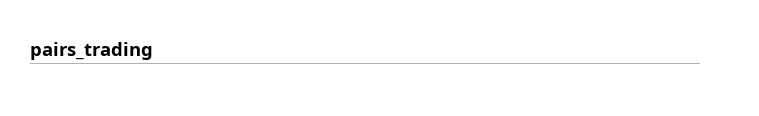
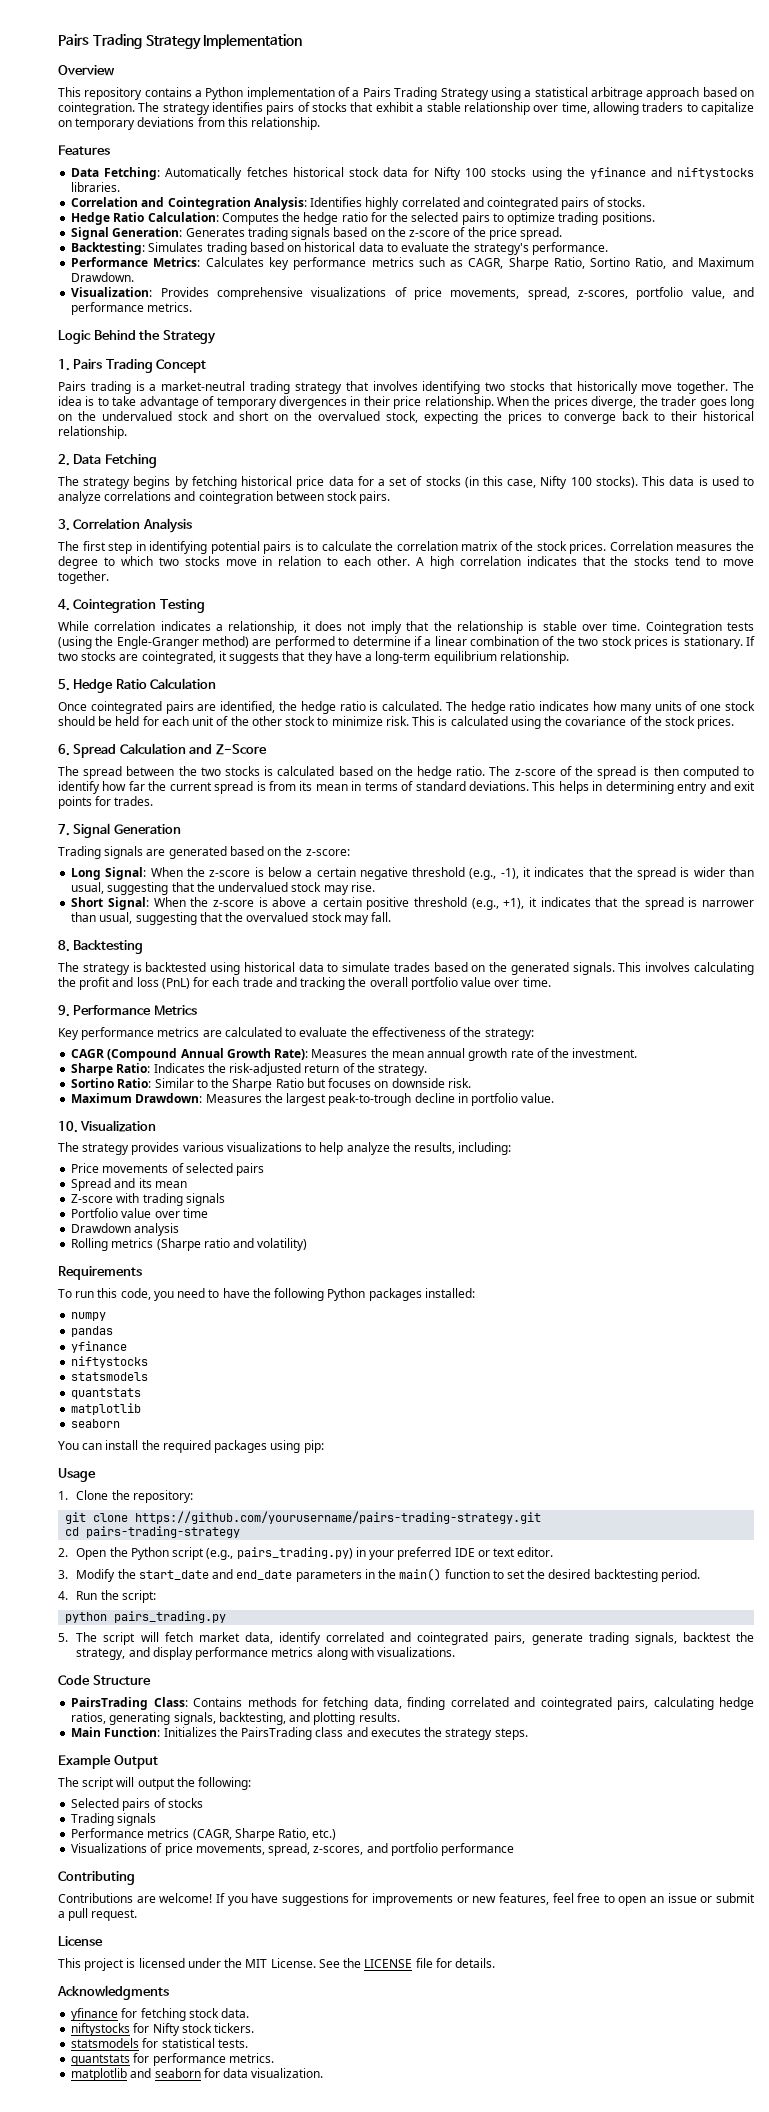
[30,42,153,60] pairs_trading -> [58,34,303,50] [58,65,115,76] [58,87,755,100] [58,102,755,115] [58,117,321,130] [58,145,110,155] [71,167,755,180] [71,182,121,192] [71,197,645,210] [71,212,655,225] [71,227,563,240] [71,242,608,255] [71,257,754,270] [71,272,135,282] [71,287,755,300] [71,302,193,315] [58,330,216,344] [58,359,207,373] [58,381,754,394] [58,396,755,409] [58,411,755,424] [58,426,127,439] [58,454,157,468] [58,476,755,489] [58,491,391,504] [58,518,192,533] [58,541,754,554] [58,556,754,569] [58,571,109,584] [58,599,205,613] [58,621,755,634] [58,636,755,649] [58,651,569,664] [58,678,217,693] [58,701,755,714] [58,716,735,729] [58,743,267,758] [58,766,754,779] [58,781,756,794] [58,796,154,809] [58,823,181,838] [58,846,350,859] [71,867,754,880] [71,882,375,895] [71,897,754,910] [71,912,392,925] [58,940,144,954] [58,962,754,975] [58,977,551,990] [58,1005,197,1017] [58,1027,534,1040] [71,1048,638,1061] [71,1063,428,1076] [71,1078,471,1091] [71,1093,555,1106] [58,1120,157,1133] [58,1142,512,1155] [71,1163,265,1176] [71,1178,187,1191] [71,1193,225,1206] [71,1208,208,1218] [71,1223,180,1236] [71,1238,308,1251] [58,1266,142,1280] [58,1288,475,1301] [71,1312,107,1321] [71,1326,114,1337] [71,1341,128,1353] [71,1356,149,1368] [71,1372,149,1381] [71,1388,142,1399] [71,1403,142,1415] [71,1419,121,1428] [58,1440,324,1453] [58,1468,96,1482] [58,1490,193,1503] [65,1511,542,1524] [65,1526,241,1538] [58,1547,554,1560] [58,1568,700,1582] [58,1590,156,1603] [65,1611,227,1623] [58,1632,755,1645] [76,1647,456,1660] [58,1675,151,1685] [71,1697,754,1710] [71,1712,400,1725] [71,1727,528,1740] [58,1754,158,1769] [58,1777,252,1790] [71,1798,203,1811] [71,1813,157,1826] [71,1828,337,1841] [71,1843,515,1856] [58,1871,135,1885] [58,1893,756,1906] [58,1908,138,1921] [58,1936,103,1946] [58,1958,496,1971] [57,1985,169,2000] [71,2008,250,2021] [71,2023,255,2036] [71,2038,248,2048] [71,2053,274,2066] [71,2068,324,2081] Pairs Trading Strategy Implementation // Overview // This repository contains a Python implementation of a Pairs Trading Strategy using a statistical arbitrage approach based on cointegration. The strategy identifies pairs of stocks that exhibit a stable relationship over time, allowing traders to capitalize on temporary deviations from this relationship. // Features // Data Fetching: Automatically fetches historical stock data for Nifty 100 stocks using the yfinance and niftystocks libraries. // Correlation and Cointegration Analysis: Identifies highly correlated and cointegrated pairs of stocks. // Hedge Ratio Calculation: Computes the hedge ratio for the selected pairs to optimize trading positions. // Signal Generation: Generates trading signals based on the z-score of the price spread. // Backtesting: Simulates trading based on historical data to evaluate the strategy's performance. // Performance Metrics: Calculates key performance metrics such as CAGR, Sharpe Ratio, Sortino Ratio, and Maximum Drawdown. // Visualization: Provides comprehensive visualizations of price movements, spread, z-scores, portfolio value, and performance metrics. // Logic Behind the Strategy // 1. Pairs Trading Concept // Pairs trading is a market-neutral trading strategy that involves identifying two stocks that historically move together. The idea is to take advantage of temporary divergences in their price relationship. When the prices diverge, the trader goes long on the undervalued stock and short on the overvalued stock, expecting the prices to converge back to their historical relationship. // 2. Data Fetching // The strategy begins by fetching historical price data for a set of stocks (in this case, Nifty 100 stocks). This data is used to analyze correlations and cointegration between stock pairs. // 3. Correlation Analysis // The first step in identifying potential pairs is to calculate the correlation matrix of the stock prices. Correlation measures the degree to which two stocks move in relation to each other. A high correlation indicates that the stocks tend to move together. // 4. Cointegration Testing // While correlation indicates a relationship, it does not imply that the relationship is stable over time. Cointegration tests (using the Engle-Granger method) are performed to determine if a linear combination of the two stock prices is stationary. If two stocks are cointegrated, it suggests that they have a long-term equilibrium relationship. // 5. Hedge Ratio Calculation // Once cointegrated pairs are identified, the hedge ratio is calculated. The hedge ratio indicates how many units of one stock should be held for each unit of the other stock to minimize risk. This is calculated using the covariance of the stock prices. // 6. Spread Calculation and Z-Score // The spread between the two stocks is calculated based on the hedge ratio. The z-score of the spread is then computed to identify how far the current spread is from its mean in terms of standard deviations. This helps in determining entry and exit points for trades. // 7. Signal Generation // Trading signals are generated based on the z-score: // Long Signal: When the z-score is below a certain negative threshold (e.g., -1), it indicates that the spread is wider than usual, suggesting that the undervalued stock may rise. // Short Signal: When the z-score is above a certain positive threshold (e.g., +1), it indicates that the spread is narrower than usual, suggesting that the overvalued stock may fall. // 8. Backtesting // The strategy is backtested using historical data to simulate trades based on the generated signals. This involves calculating the profit and loss (PnL) for each trade and tracking the overall portfolio value over time. // 9. Performance Metrics // Key performance metrics are calculated to evaluate the effectiveness of the strategy: // CAGR (Compound Annual Growth Rate): Measures the mean annual growth rate of the investment. // Sharpe Ratio: Indicates the risk-adjusted return of the strategy. // Sortino Ratio: Similar to the Sharpe Ratio but focuses on downside risk. // Maximum Drawdown: Measures the largest peak-to-trough decline in portfolio value. // 10. Visualization // The strategy provides various visualizations to help analyze the results, including: // Price movements of selected pairs // Spread and its mean // Z-score with trading signals // Portfolio value over time // Drawdown analysis // Rolling metrics (Sharpe ratio and volatility) // Requirements // To run this code, you need to have the following Python packages installed: // numpy // pandas // yfinance // niftystocks // statsmodels // quantstats // matplotlib // seaborn // You can install the required packages using pip: // Usage // 1. Clone the repository: // git clone https://github.com/yourusername/pairs-trading-strategy.git // cd pairs-trading-strategy // 2. Open the Python script (e.g., pairs_trading.py) in your preferred IDE or text editor. // 3. Modify the start_date and end_date parameters in the main() function to set the desired backtesting period. // 4. Run the script: // python pairs_trading.py // 5. The script will fetch market data, identify correlated and cointegrated pairs, generate trading signals, backtest the strategy, and display performance metrics along with visualizations. // Code Structure // PairsTrading Class: Contains methods for fetching data, finding correlated and cointegrated pairs, calculating hedge ratios, generating signals, backtesting, and plotting results. // Main Function: Initializes the PairsTrading class and executes the strategy steps. // Example Output // The script will output the following: // Selected pairs of stocks // Trading signals // Performance metrics (CAGR, Sharpe Ratio, etc.) // Visualizations of price movements, spread, z-scores, and portfolio performance // Contributing // Contributions are welcome! If you have suggestions for improvements or new features, feel free to open an issue or submit a pull request. // License // This project is licensed under the MIT License. See the LICENSE file for details. // Acknowledgments // yfinance for fetching stock data. // niftystocks for Nifty stock tickers. // statsmodels for statistical tests. // quantstats for performance metrics. // matplotlib and seaborn for data visualization.

